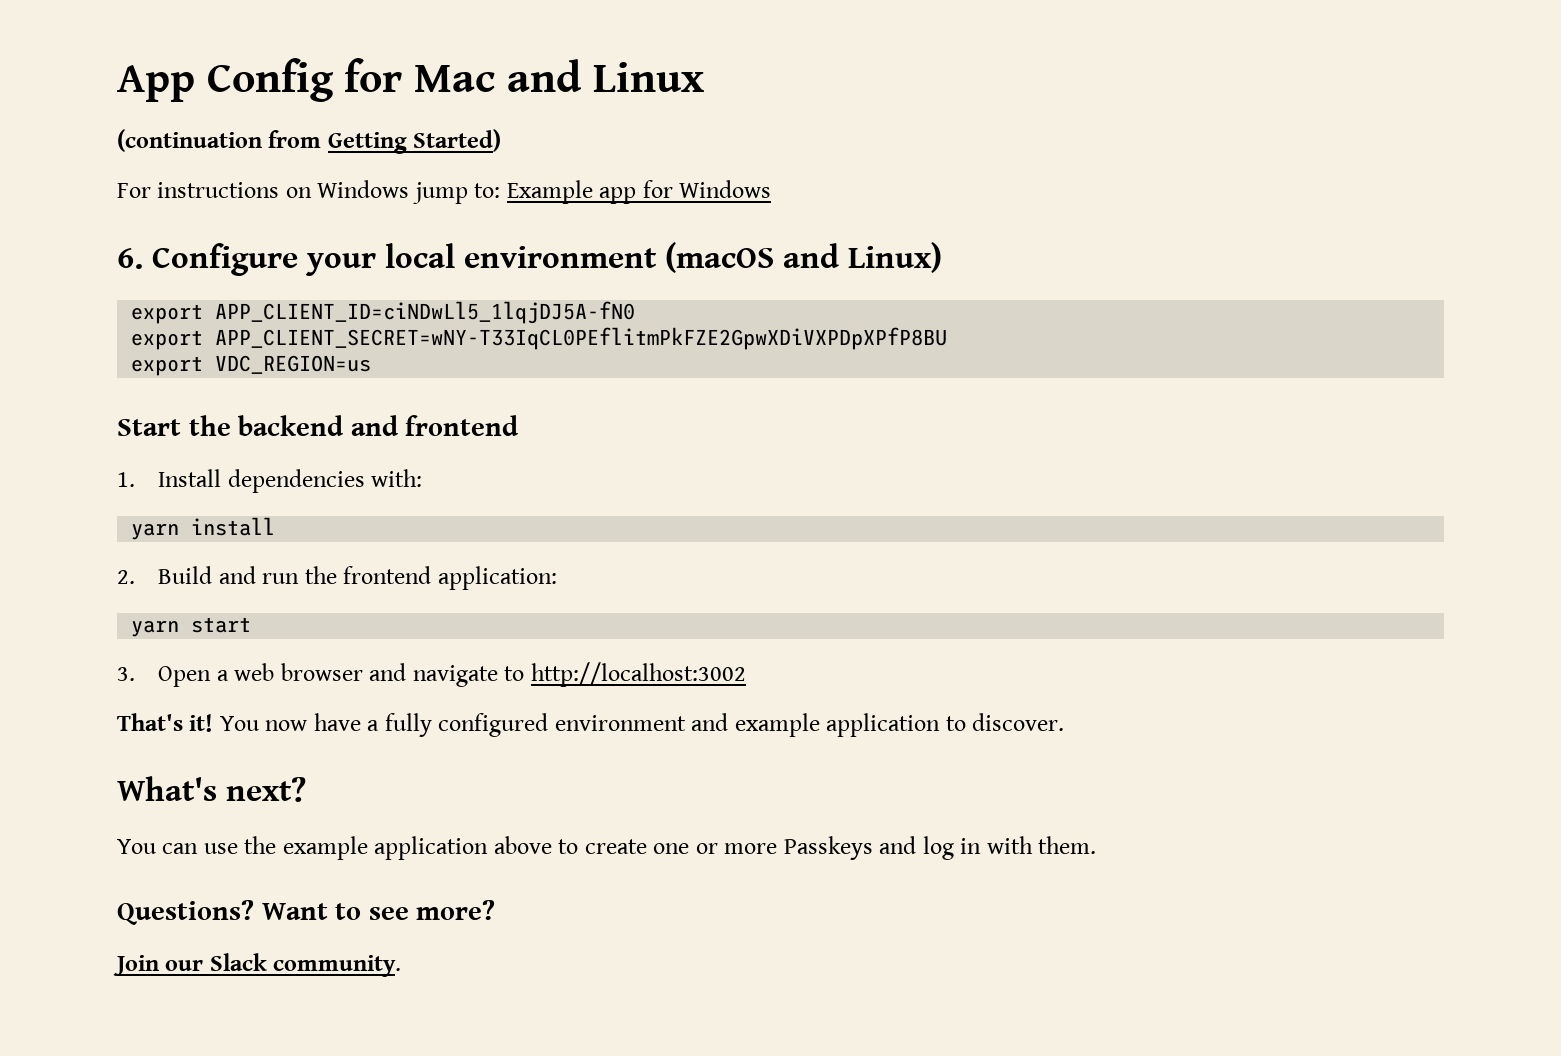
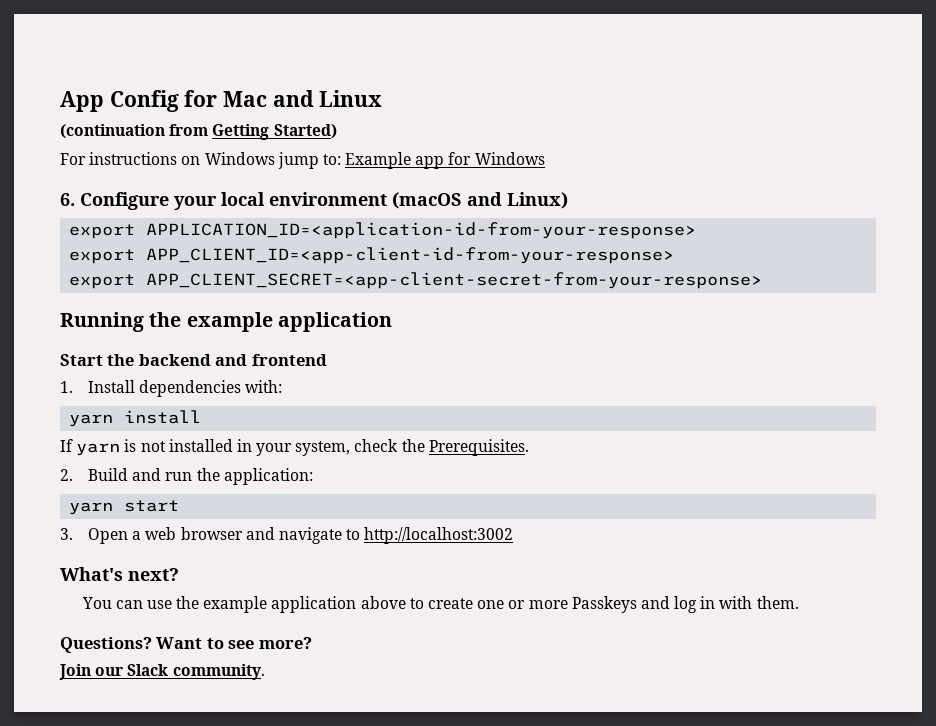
[215,301,636,324] [131,327,948,350] [131,355,372,376] APP_CLIENT_ID=ciNDwLl5_1lqjDJ5A-fN0 // export APP_CLIENT_SECRET=wNY-T33IqCL0PEflitmPkFZE2GpwXDiVXPDpXPfP8BU // export VDC_REGION=us -> [146,222,697,239] [69,247,675,264] [69,272,763,289] [60,312,392,332] APPLICATION_ID=<application-id-from-your-response> // export APP_CLIENT_ID=<app-client-id-from-your-response> // export APP_CLIENT_SECRET=<app-client-secret-from-your-response> // Running the example application
(276, 526) none -> [60,439,529,456] // If yarn is not installed in your system, check the Prerequisites.
[343,566,432,584] frontend -> (220, 474) none
[117,713,1065,737] // That's it! You now have a fully configured environment and example application to discover. -> (514, 535) none

